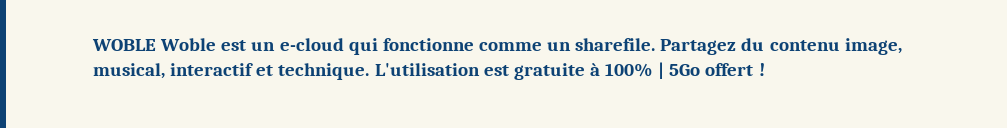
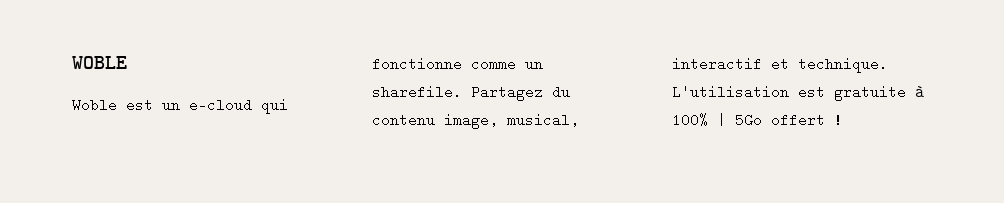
(156, 45) none -> (127, 62) //

